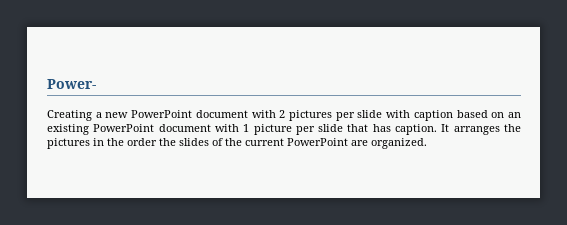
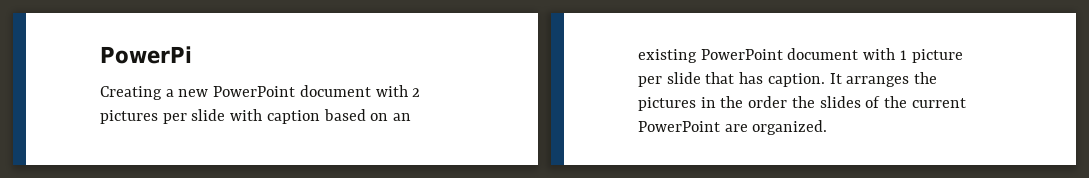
[47,79,96,89] Power- -> [100,46,192,64] PowerPi

